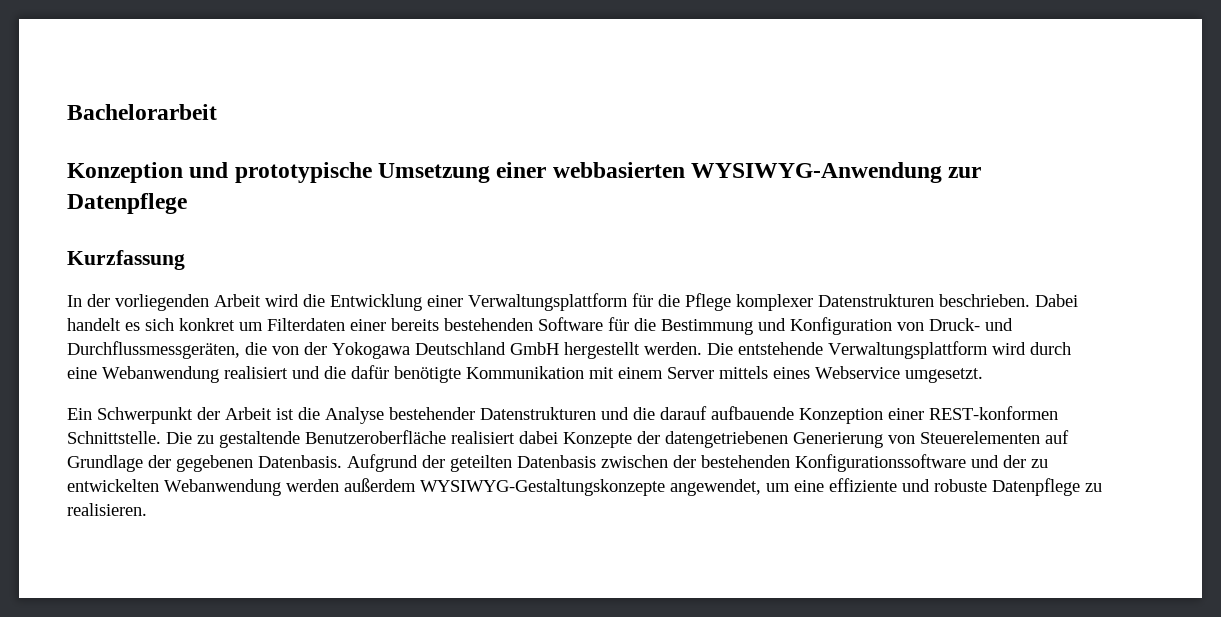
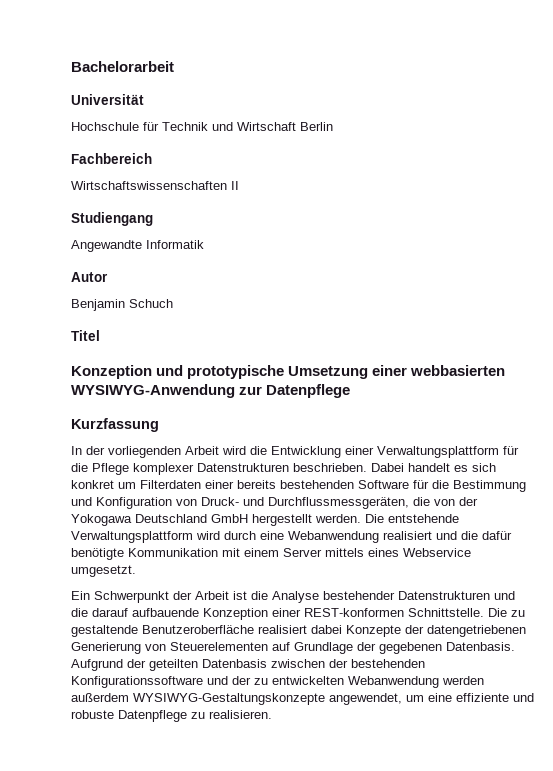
(217, 112) none -> [71,94,144,105] [71,122,333,131] [71,153,152,164] [71,181,239,190] [71,212,153,226] [71,240,204,252] [71,272,108,282] [71,299,173,311] [71,330,100,341] // Universität // Hochschule für Technik und Wirtschaft Berlin // Fachbereich // Wirtschaftswissenschaften II // Studiengang // Angewandte Informatik // Autor // Benjamin Schuch // Titel

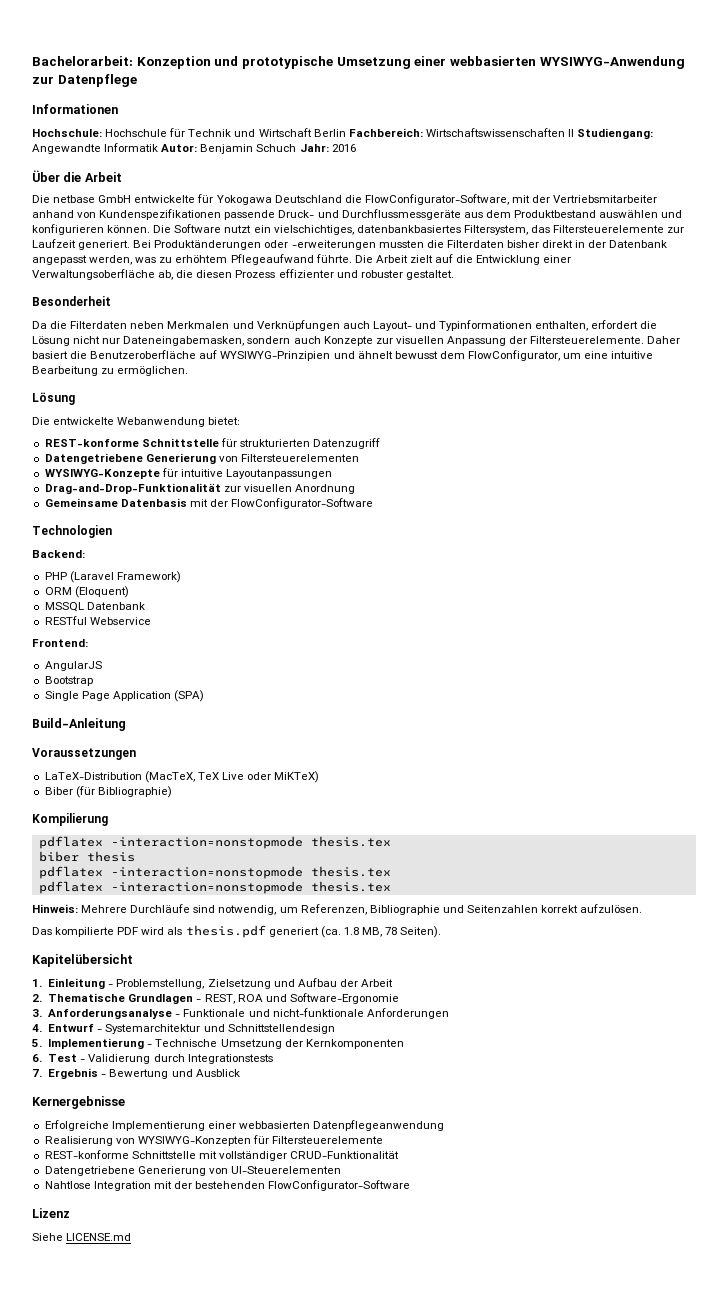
[71,61,174,72] [71,94,144,105] [71,122,333,131] [71,153,152,164] [71,181,239,190] [71,212,153,226] [71,240,204,252] [71,272,108,282] [71,299,173,311] [71,330,100,341] Bachelorarbeit // Universität // Hochschule für Technik und Wirtschaft Berlin // Fachbereich // Wirtschaftswissenschaften II // Studiengang // Angewandte Informatik // Autor // Benjamin Schuch // Titel // -> [32,56,133,66] Bachelorarbeit:
[71,418,159,432] [71,446,519,458] [71,463,496,475] [71,480,526,492] [71,497,478,509] [71,514,459,526] [71,531,512,543] [71,548,471,560] [71,565,136,577] [71,591,515,603] [71,608,525,620] [71,625,526,637] [71,642,515,654] [71,659,425,671] [71,676,484,688] [71,693,534,705] [71,710,272,722] Kurzfassung // In der vorliegenden Arbeit wird die Entwicklung einer Verwaltungsplattform für die Pflege komplexer Datenstrukturen beschrieben. Dabei handelt es sich konkret um Filterdaten einer bereits bestehenden Software für die Bestimmung und Konfiguration von Druck- und Durchflussmessgeräten, die von der Yokogawa Deutschland GmbH hergestellt werden. Die entstehende Verwaltungsplattform wird durch eine Webanwendung realisiert und die dafür benötigte Kommunikation mit einem Server mittels eines Webservice umgesetzt. // Ein Schwerpunkt der Arbeit ist die Analyse bestehender Datenstrukturen und die darauf aufbauende Konzeption einer REST-konformen Schnittstelle. Die zu gestaltende Benutzeroberfläche realisiert dabei Konzepte der datengetriebenen Generierung von Steuerelementen auf Grundlage der gegebenen Datenbasis. Aufgrund der geteilten Datenbasis zwischen der bestehenden Konfigurationssoftware und der zu entwickelten Webanwendung werden außerdem WYSIWYG-Gestaltungskonzepte angewendet, um eine effiziente und robuste Datenpflege zu realisieren. -> [32,104,118,114] [32,128,654,139] [32,143,356,154] [32,170,122,182] [32,194,658,205] [32,209,683,220] [32,224,685,235] [32,239,668,250] [32,254,572,265] [32,269,454,280] [32,296,111,306] [32,320,658,331] [32,336,681,346] [32,350,654,361] [32,366,189,376] [32,392,75,405] [32,417,241,427] [44,438,381,449] [44,453,359,464] [44,468,332,479] [44,483,355,494] [44,498,374,509] [32,525,112,538] [32,550,85,558] [44,571,181,583] [44,586,129,598] [44,602,145,612] [44,616,151,625] [32,639,88,647] [44,661,102,671] [44,676,93,686] [44,690,204,702] [32,718,126,731] [32,748,136,760] [44,771,320,783] [44,786,172,798] [32,813,108,826] [38,836,391,849] [38,851,135,862] [38,866,391,879] [38,881,391,894] [32,904,643,915] [32,925,442,938] [32,954,133,967] [32,978,393,989] [32,993,399,1004] [32,1008,449,1019] [32,1024,335,1034] [32,1038,404,1049] [32,1054,273,1064] [32,1068,240,1079] [32,1096,125,1109] [44,1120,445,1131] [44,1135,384,1146] [44,1150,400,1161] [44,1166,341,1176] [44,1180,411,1191] [32,1208,70,1218] [32,1233,132,1241] Informationen // Hochschule: Hochschule für Technik und Wirtschaft Berlin Fachbereich: Wirtschaftswissenschaften II Studiengang: Angewandte Informatik Autor: Benjamin Schuch Jahr: 2016 // Über die Arbeit // Die netbase GmbH entwickelte für Yokogawa Deutschland die FlowConfigurator-Software, mit der Vertriebsmitarbeiter anhand von Kundenspezifikationen passende Druck- und Durchflussmessgeräte aus dem Produktbestand auswählen und konfigurieren können. Die Software nutzt ein vielschichtiges, datenbankbasiertes Filtersystem, das Filtersteuerelemente zur Laufzeit generiert. Bei Produktänderungen oder -erweiterungen mussten die Filterdaten bisher direkt in der Datenbank angepasst werden, was zu erhöhtem Pflegeaufwand führte. Die Arbeit zielt auf die Entwicklung einer Verwaltungsoberfläche ab, die diesen Prozess effizienter und robuster gestaltet. // Besonderheit // Da die Filterdaten neben Merkmalen und Verknüpfungen auch Layout- und Typinformationen enthalten, erfordert die Lösung nicht nur Dateneingabemasken, sondern auch Konzepte zur visuellen Anpassung der Filtersteuerelemente. Daher basiert die Benutzeroberfläche auf WYSIWYG-Prinzipien und ähnelt bewusst dem FlowConfigurator, um eine intuitive Bearbeitung zu ermöglichen. // Lösung // Die entwickelte Webanwendung bietet: // REST-konforme Schnittstelle für strukturierten Datenzugriff // Datengetriebene Generierung von Filtersteuerelementen // WYSIWYG-Konzepte für intuitive Layoutanpassungen // Drag-and-Drop-Funktionalität zur visuellen Anordnung // Gemeinsame Datenbasis mit der FlowConfigurator-Software // Technologien // Backend: // PHP (Laravel Framework) // ORM (Eloquent) // MSSQL Datenbank // RESTful Webservice // Frontend: // AngularJS // Bootstrap // Single Page Application (SPA) // Build-Anleitung // Voraussetzungen // LaTeX-Distribution (MacTeX, TeX Live oder MiKTeX) // Biber (für Bibliographie) // Kompilierung // pdflatex -interaction=nonstopmode thesis.tex // biber thesis // pdflatex -interaction=nonstopmode thesis.tex // pdflatex -interaction=nonstopmode thesis.tex // Hinweis: Mehrere Durchläufe sind notwendig, um Referenzen, Bibliographie und Seitenzahlen korrekt aufzulösen. // Das kompilierte PDF wird als thesis.pdf generiert (ca. 1.8 MB, 78 Seiten). // Kapitelübersicht // 1. Einleitung - Problemstellung, Zielsetzung und Aufbau der Arbeit // 2. Thematische Grundlagen - REST, ROA und Software-Ergonomie // 3. Anforderungsanalyse - Funktionale und nicht-funktionale Anforderungen // 4. Entwurf - Systemarchitektur und Schnittstellendesign // 5. Implementierung - Technische Umsetzung der Kernkomponenten // 6. Test - Validierung durch Integrationstests // 7. Ergebnis - Bewertung und Ausblick // Kernergebnisse // Erfolgreiche Implementierung einer webbasierten Datenpflegeanwendung // Realisierung von WYSIWYG-Konzepten für Filtersteuerelemente // REST-konforme Schnittstelle mit vollständiger CRUD-Funktionalität // Datengetriebene Generierung von UI-Steuerelementen // Nahtlose Integration mit der bestehenden FlowConfigurator-Software // Lizenz // Siehe LICENSE.md

